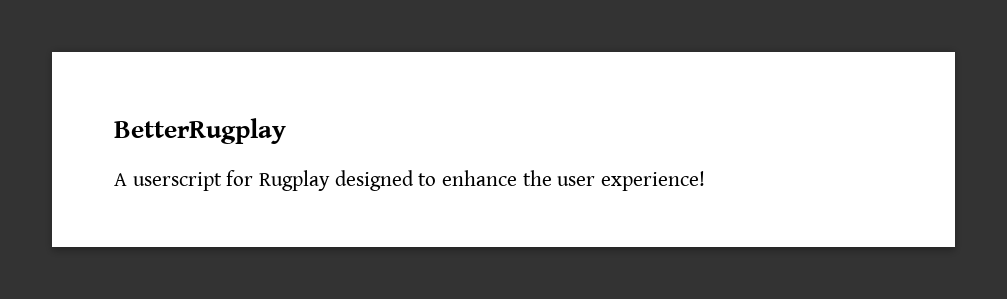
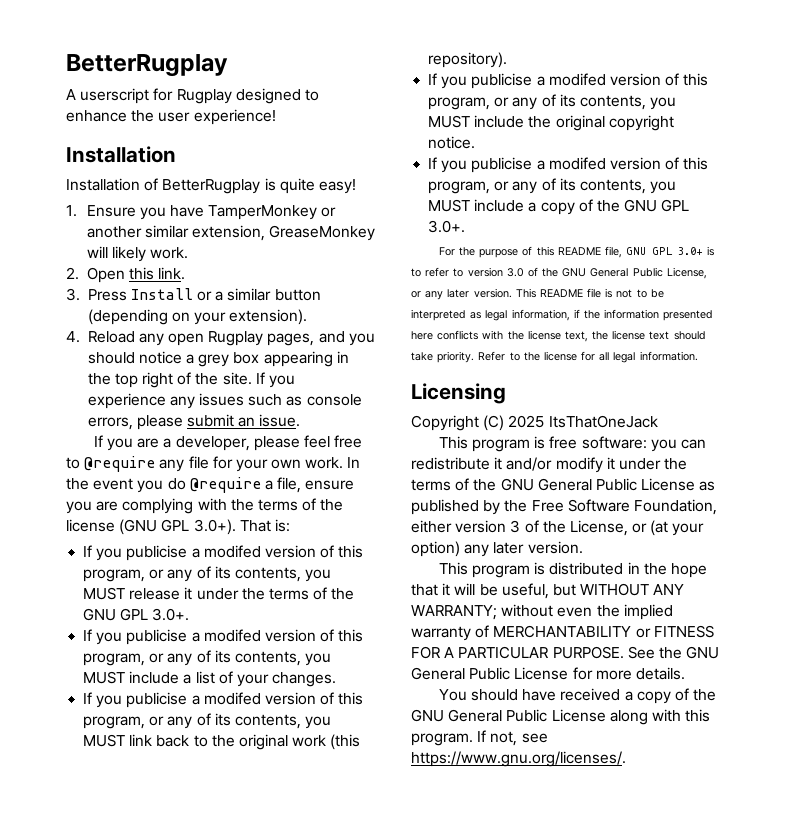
(706, 181) none -> [66,146,176,163] [66,178,356,194] [66,205,337,220] [86,225,376,241] [86,246,188,262] [66,267,186,283] [66,288,321,301] [87,309,308,325] [66,331,375,346] [87,351,349,367] [87,372,296,388] [87,393,362,409] [87,414,301,430] [93,435,363,451] [66,456,361,472] [66,477,355,493] [66,498,344,514] [66,519,290,535] [83,545,364,561] [83,566,332,582] [83,587,355,600] [83,608,190,621] [83,629,364,645] [83,650,332,666] [83,671,337,687] [83,692,364,708] [83,713,332,729] [83,734,361,750] [428,52,508,68] [428,73,709,89] [428,94,677,110] [428,115,674,131] [428,136,476,149] [428,157,709,173] [428,178,677,194] [428,199,690,215] [428,220,466,233] [438,246,715,258] [411,267,707,279] [411,288,664,300] [411,309,714,321] [411,330,706,342] [411,351,698,363] [411,383,506,404] [411,415,658,431] [438,436,706,452] [411,457,688,473] [411,478,716,491] [411,499,717,515] [411,520,705,536] [411,541,583,557] [438,562,707,578] [411,583,685,599] [411,604,673,620] [411,625,714,641] [411,646,720,659] [411,667,685,680] [438,688,717,704] [411,709,711,725] [411,730,548,746] [411,751,626,767] // Installation // Installation of BetterRugplay is quite easy! // 1. Ensure you have TamperMonkey or another similar extension, GreaseMonkey will likely work. // 2. Open this link. // 3. Press Install or a similar button (depending on your extension). // 4. Reload any open Rugplay pages, and you should notice a grey box appearing in the top right of the site. If you experience any issues such as console errors, please submit an issue. // If you are a developer, please feel free to @require any file for your own work. In the event you do @require a file, ensure you are complying with the terms of the license (GNU GPL 3.0+). That is: // If you publicise a modifed version of this program, or any of its contents, you MUST release it under the terms of the GNU GPL 3.0+. // If you publicise a modifed version of this program, or any of its contents, you MUST include a list of your changes. // If you publicise a modifed version of this program, or any of its contents, you MUST link back to the original work (this repository). // If you publicise a modifed version of this program, or any of its contents, you MUST include the original copyright notice. // If you publicise a modifed version of this program, or any of its contents, you MUST include a copy of the GNU GPL 3.0+. // For the purpose of this README file, GNU GPL 3.0+ is to refer to version 3.0 of the GNU General Public License, or any later version. This README file is not to be interpreted as legal information, if the information presented here conflicts with the license text, the license text should take priority. Refer to the license for all legal information. // Licensing // Copyright (C) 2025 ItsThatOneJack // This program is free software: you can redistribute it and/or modify it under the terms of the GNU General Public License as published by the Free Software Foundation, either version 3 of the License, or (at your option) any later version. // This program is distributed in the hope that it will be useful, but WITHOUT ANY WARRANTY; without even the implied warranty of MERCHANTABILITY or FITNESS FOR A PARTICULAR PURPOSE. See the GNU General Public License for more details. // You should have received a copy of the GNU General Public License along with this program. If not, see https://www.gnu.org/licenses/.

